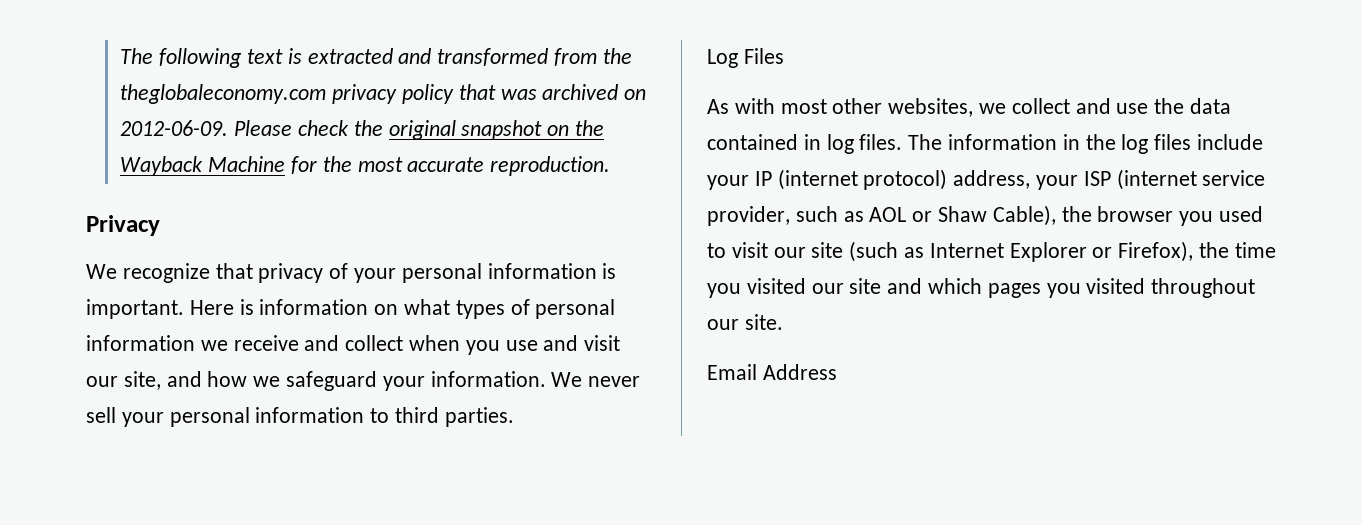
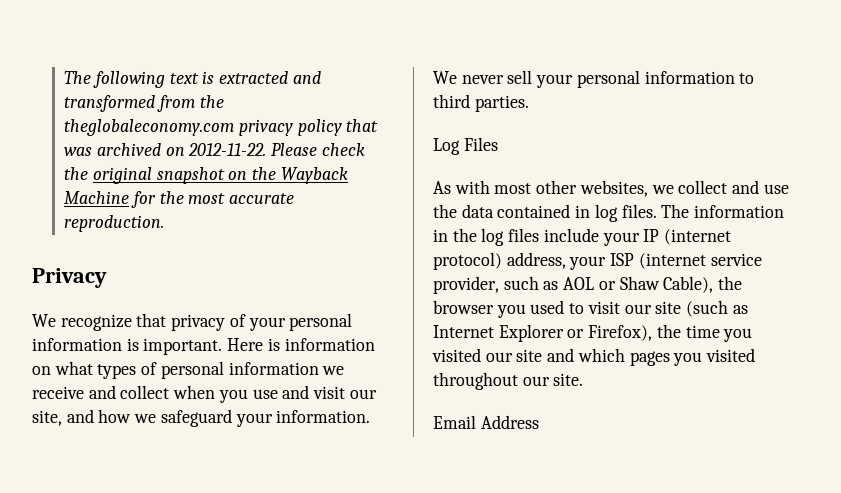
[120,120,229,136] 2012-06-09. -> [188,143,267,156] 2012-11-22.

